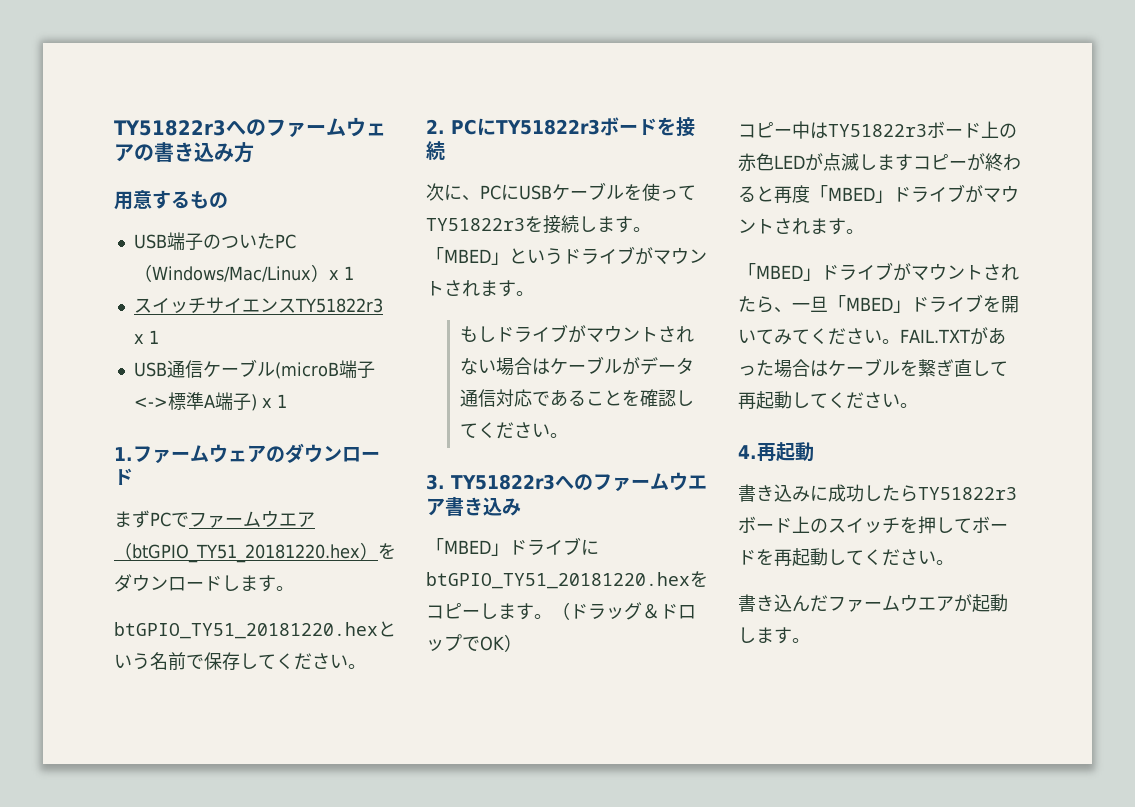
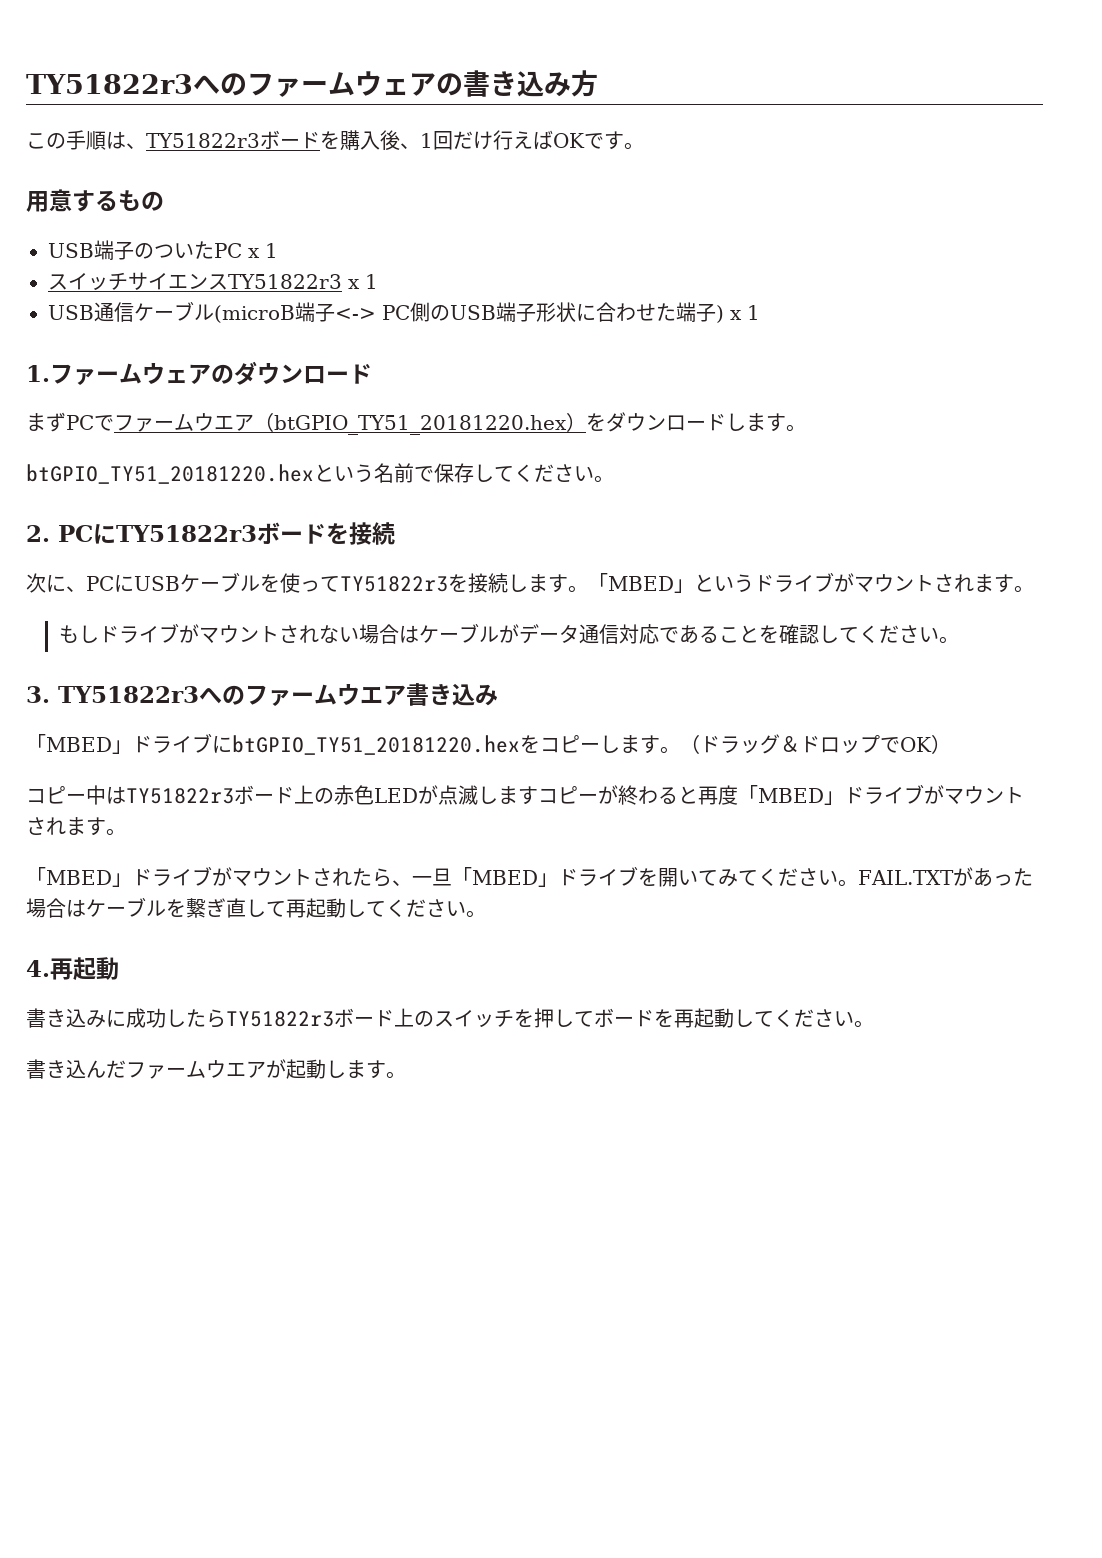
(254, 152) none -> [26,130,644,151] // この手順は、TY51822r3ボードを購入後、1回だけ行えばOKです。
[133,264,329,282] （Windows/Mac/Linux） -> (242, 250) none
[167,392,215,410] 標準A -> [382,302,676,322] PC側のUSB端子形状に合わせた

